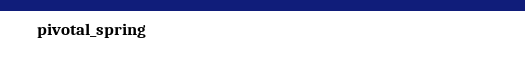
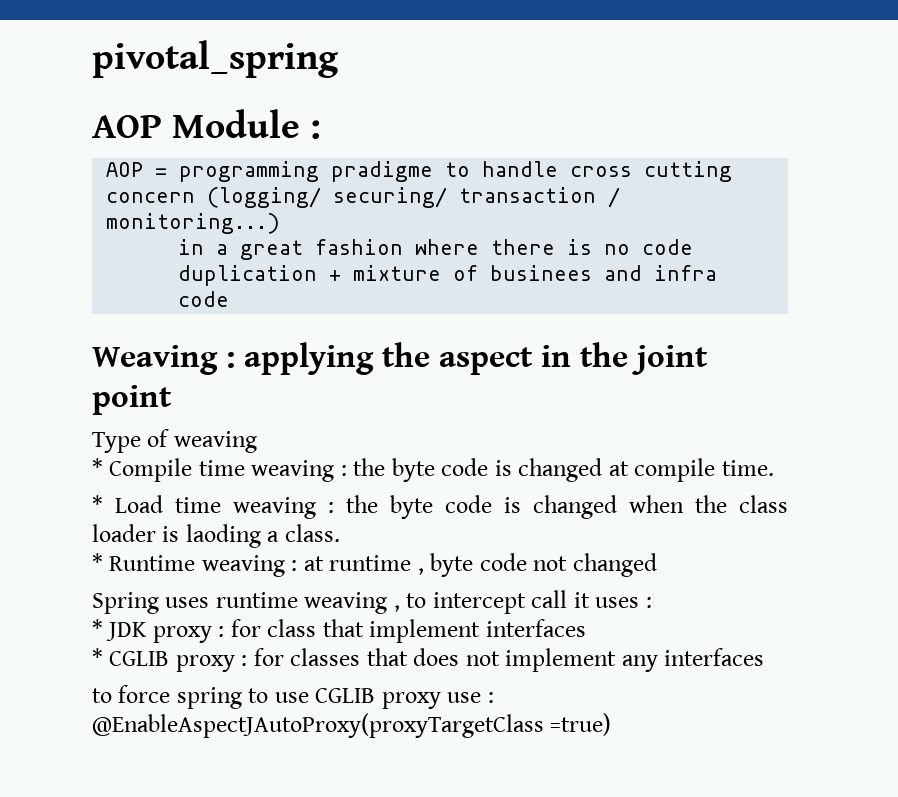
(146, 30) none -> [92,109,322,139] [106,161,733,182] [106,187,621,208] [106,213,281,234] [178,239,694,260] [178,265,718,286] [178,291,230,307] [92,342,708,375] [92,385,172,415] [92,429,257,453] [92,458,774,482] [92,495,788,519] [92,524,340,548] [92,553,657,577] [92,590,652,614] [92,619,586,643] [92,648,765,672] [92,685,494,709] [92,713,612,738] // AOP Module : // AOP = programming pradigme to handle cross cutting concern (logging/ securing/ transaction / monitoring...) // in a great fashion where there is no code duplication + mixture of businees and infra code // Weaving : applying the aspect in the joint point // Type of weaving // * Compile time weaving : the byte code is changed at compile time. // * Load time weaving : the byte code is changed when the class loader is laoding a class. // * Runtime weaving : at runtime , byte code not changed // Spring uses runtime weaving , to intercept call it uses : // * JDK proxy : for class that implement interfaces // * CGLIB proxy : for classes that does not implement any interfaces // to force spring to use CGLIB proxy use : @EnableAspectJAutoProxy(proxyTargetClass =true)

